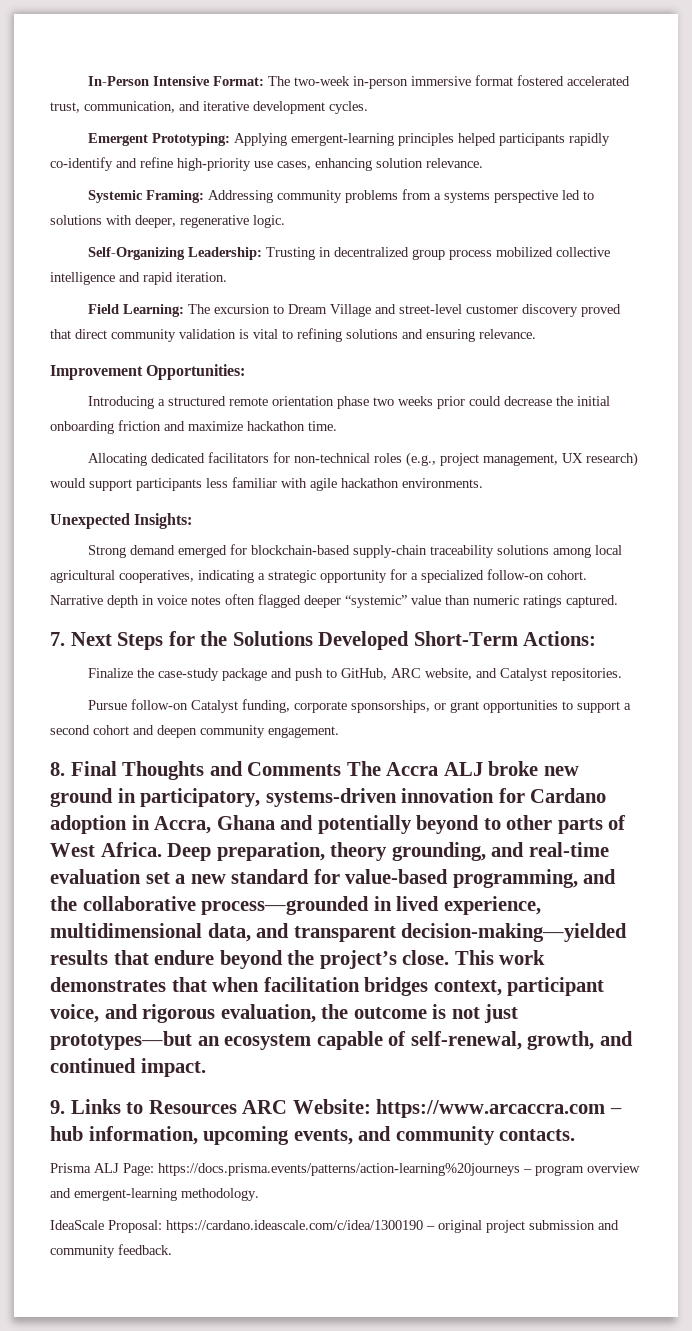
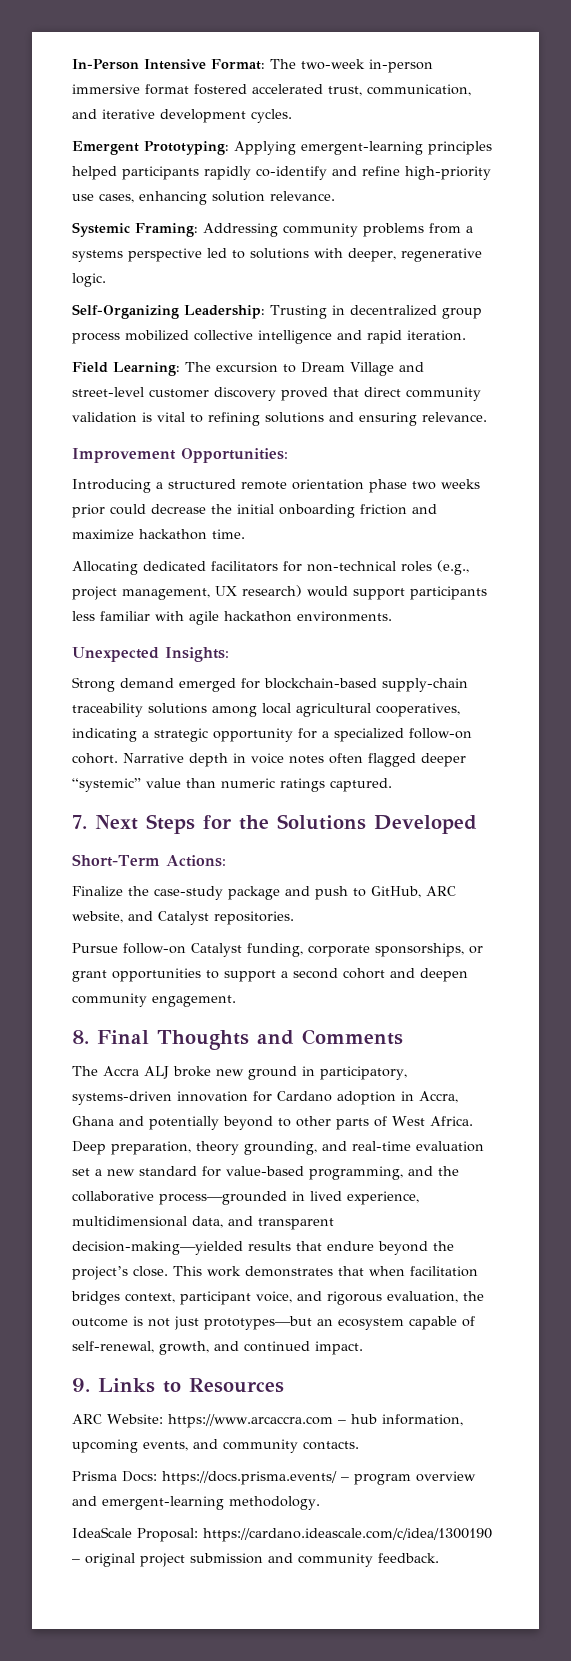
(410, 640) none -> (477, 824) //
(342, 769) none -> (403, 1037) //
(237, 1107) none -> (284, 1385) //
[94,1163,520,1176] ALJ Page: https://docs.prisma.events/patterns/action-learning%20journeys -> [122,1471,337,1485] Docs: https://docs.prisma.events/

